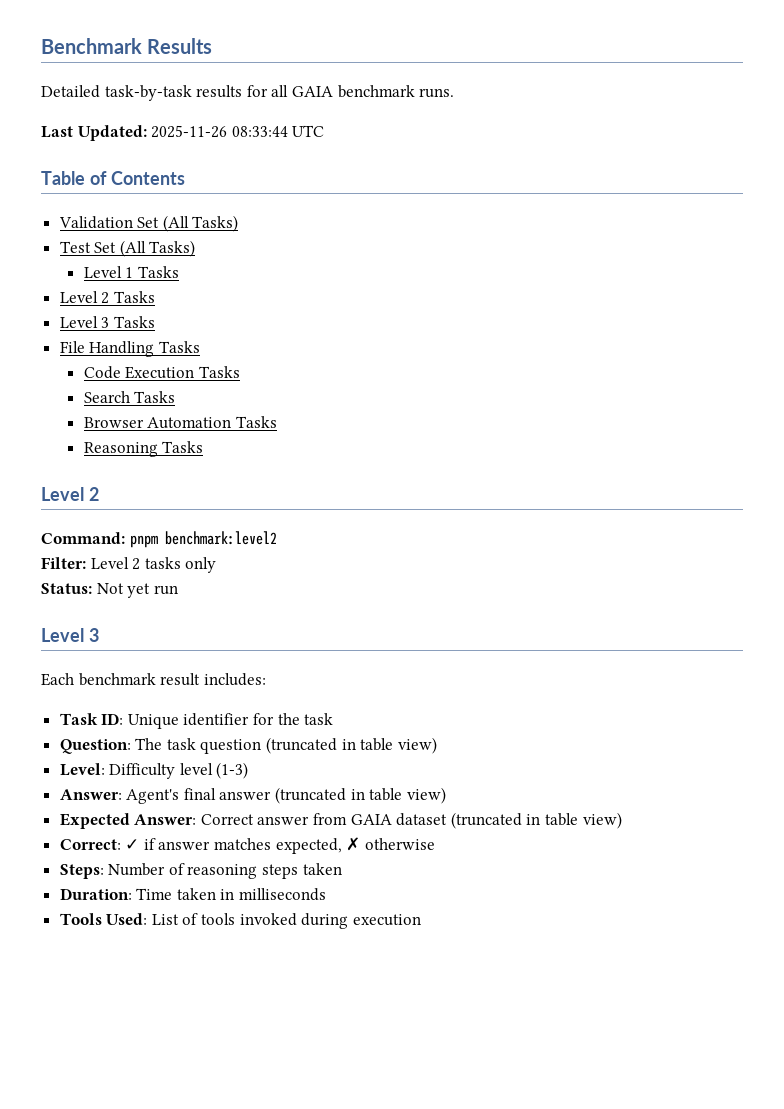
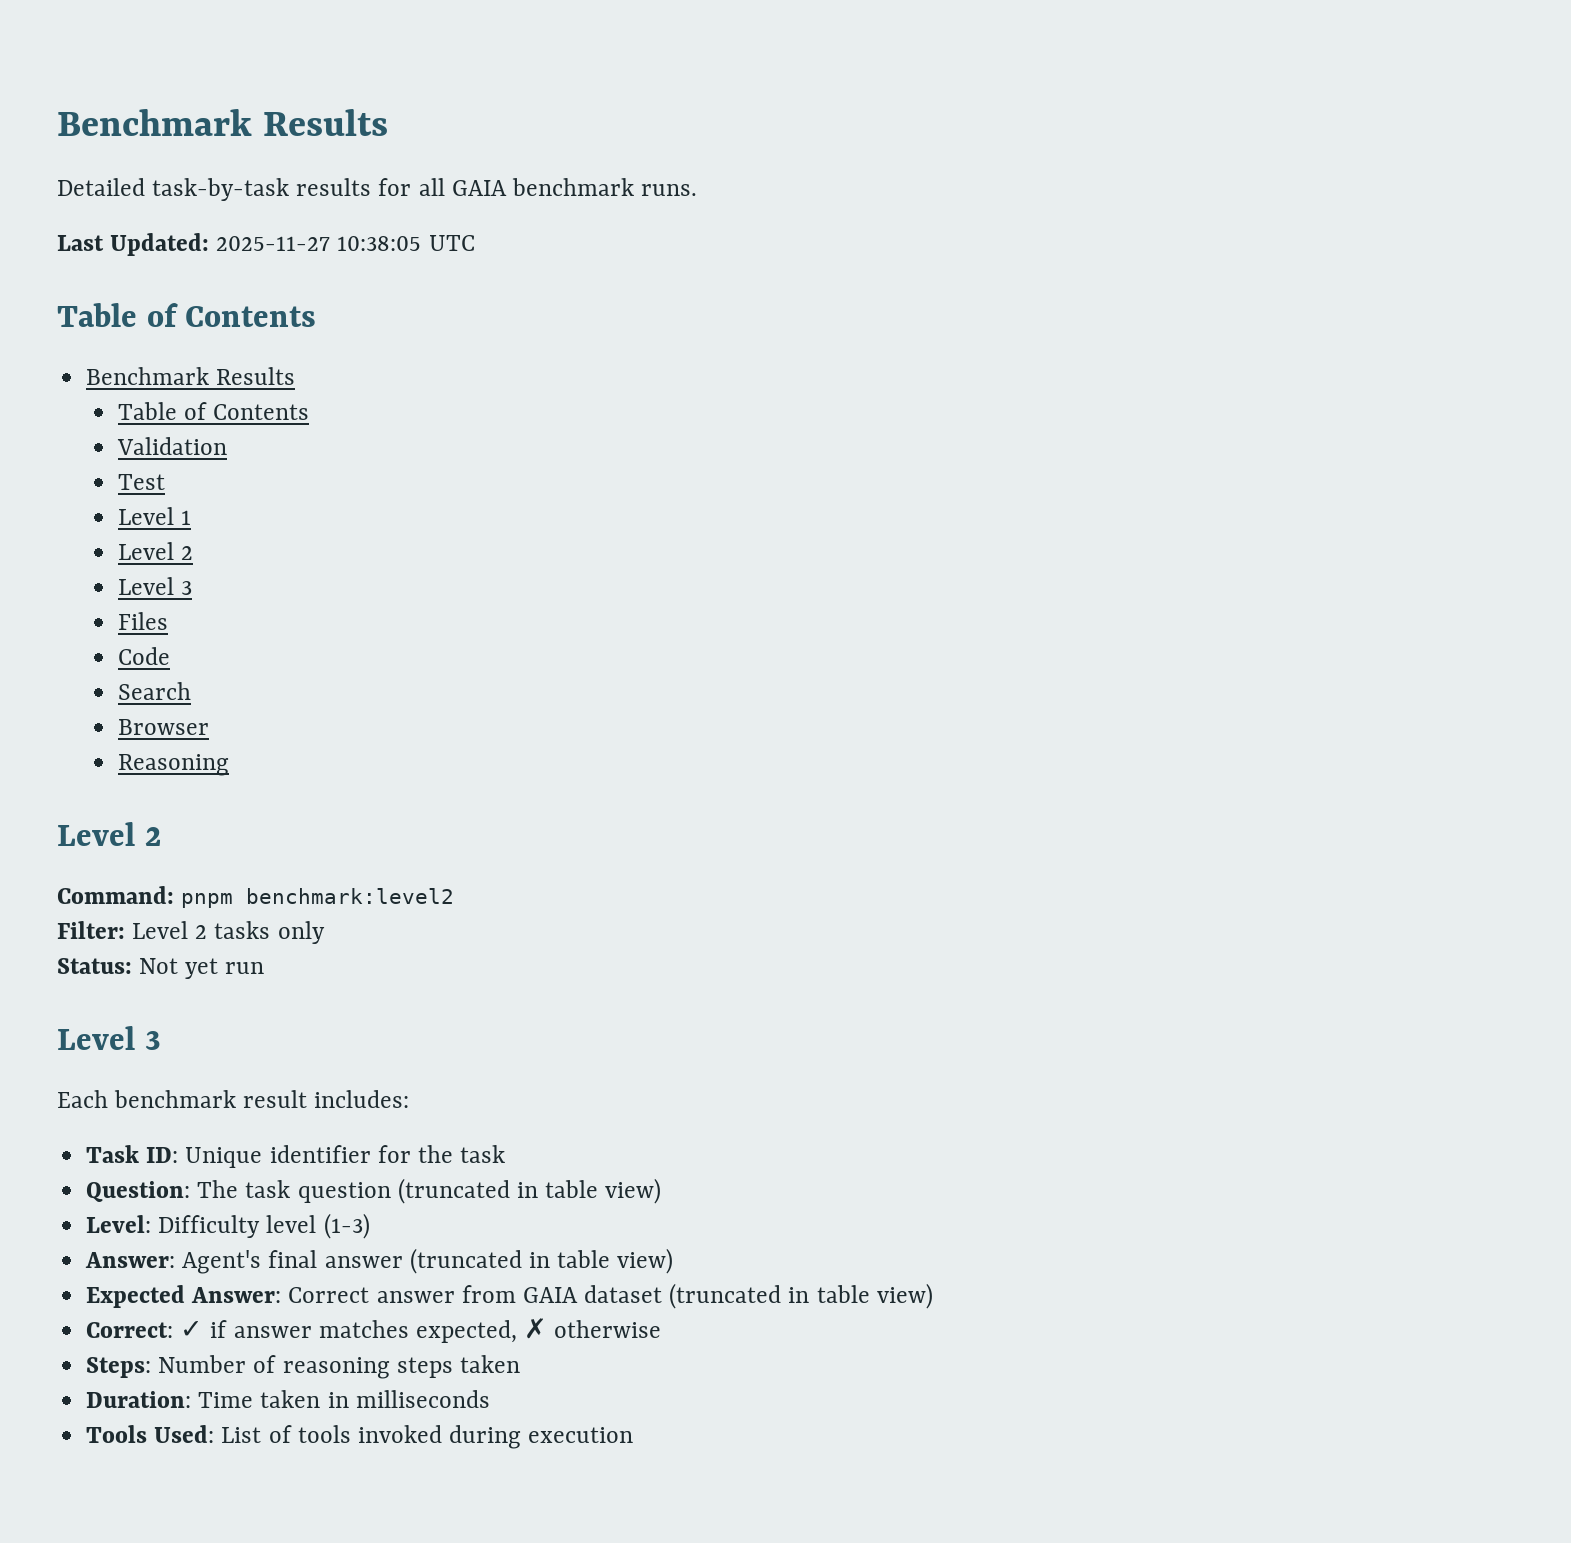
[151,125,288,138] 2025-11-26 08:33:44 -> [216,236,422,251] 2025-11-27 10:38:05
[58,215,239,232] [59,240,196,257] Validation Set (All Tasks) // Test Set (All Tasks) -> [86,367,296,385] [117,402,310,420] [116,437,227,455] [117,474,165,490] Benchmark Results // Table of Contents // Validation // Test
[137,266,179,278] [59,291,155,304] [59,316,155,328] [59,341,200,357] Tasks // Level 2 Tasks // Level 3 Tasks // File Handling Tasks -> [117,542,194,560] [117,577,193,595] [117,612,168,630] // Level 2 // Level 3 // Files
[125,366,240,379] Execution Tasks -> (170, 656) none
[134,391,176,403] Tasks -> (191, 691) none
[147,416,277,429] Automation Tasks -> (209, 727) none
[162,441,204,453] Tasks -> (229, 765) none

